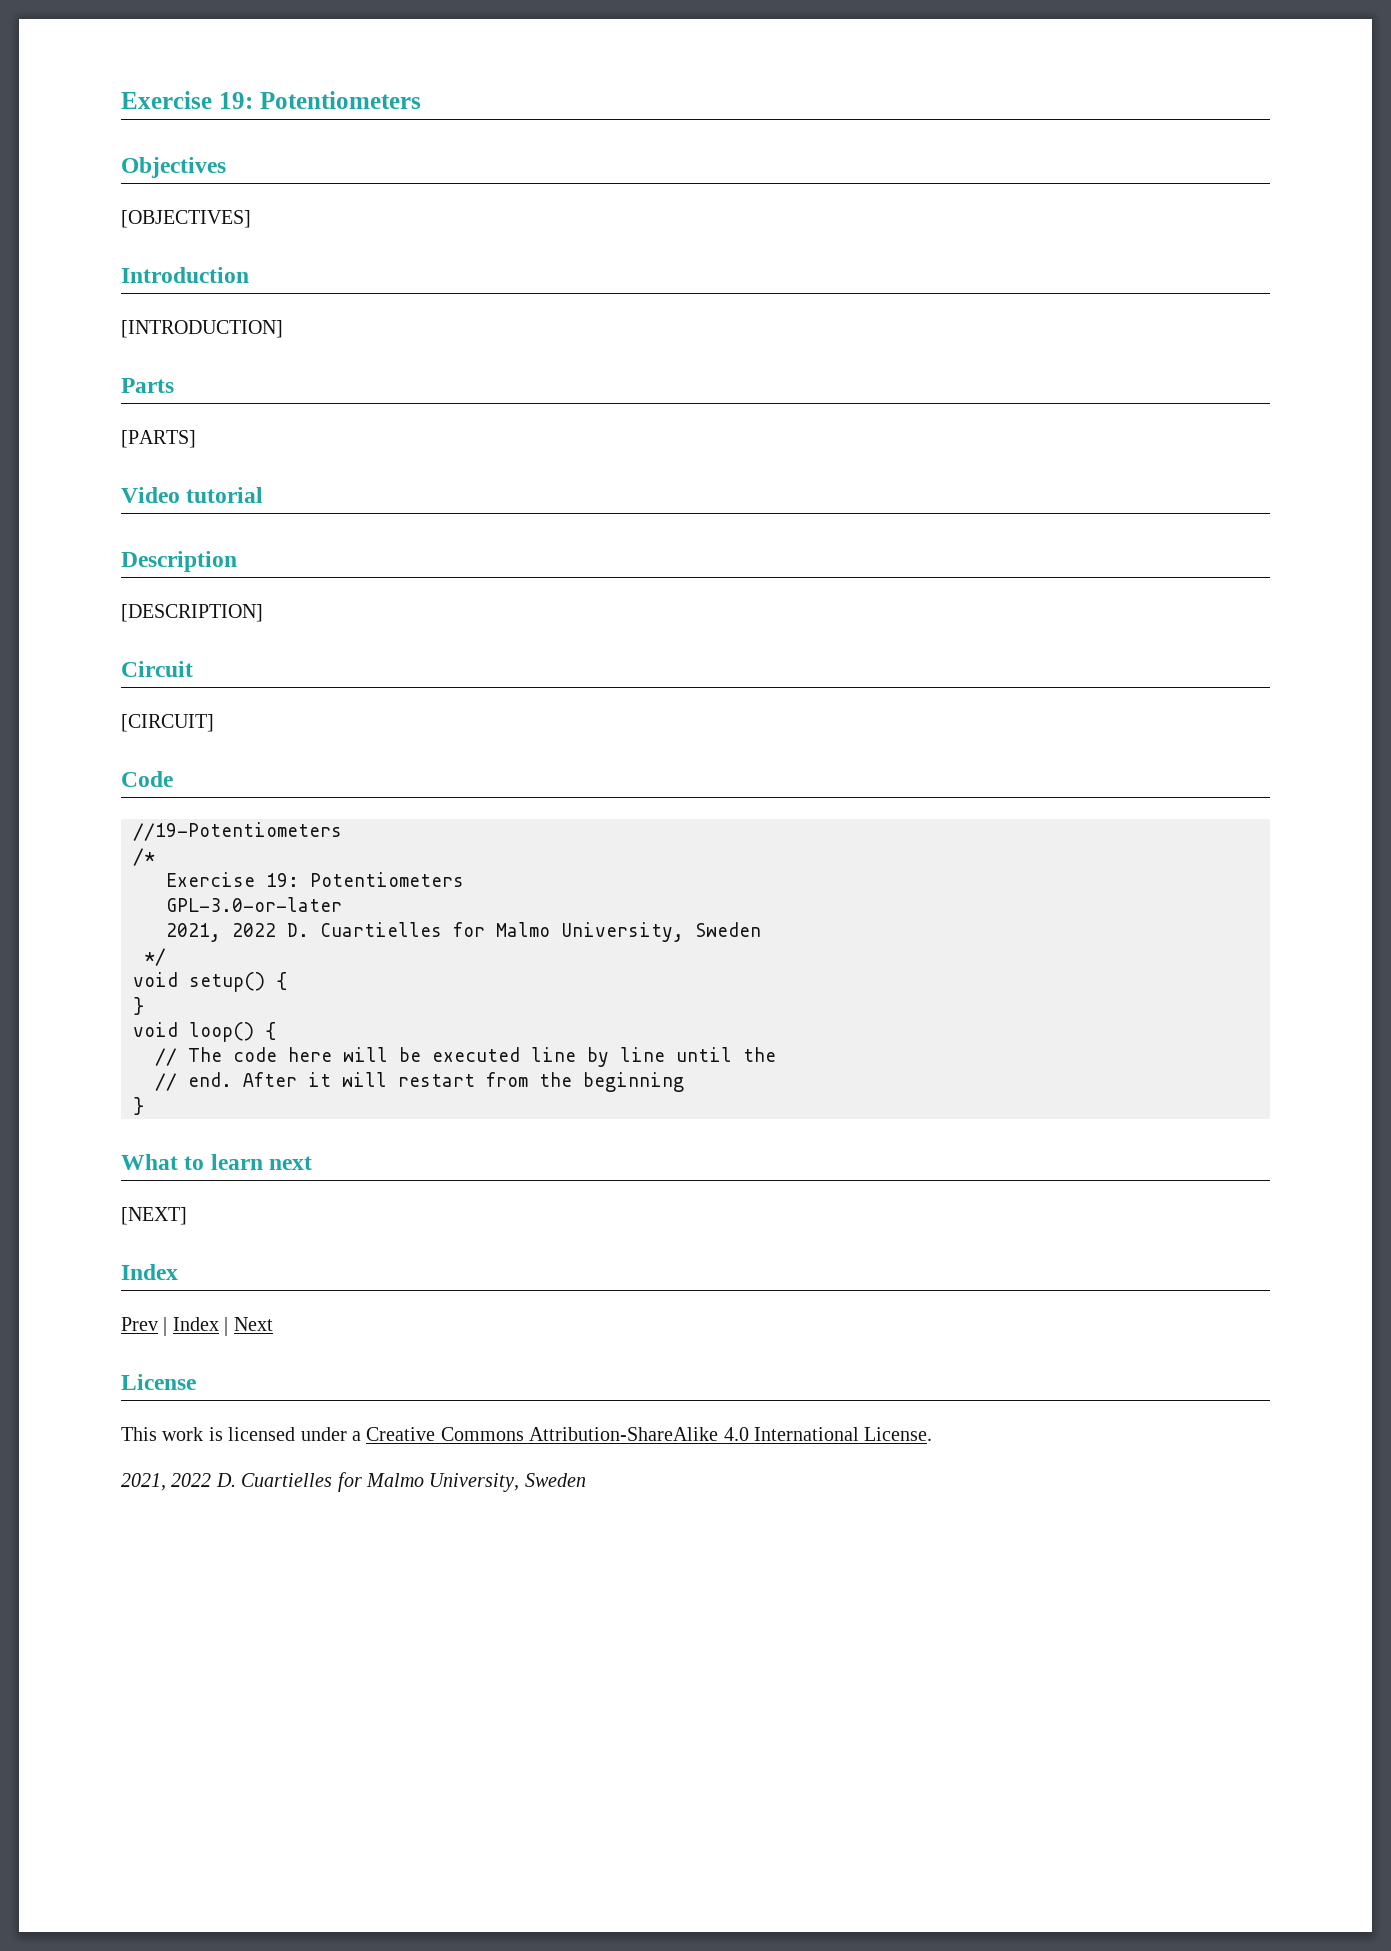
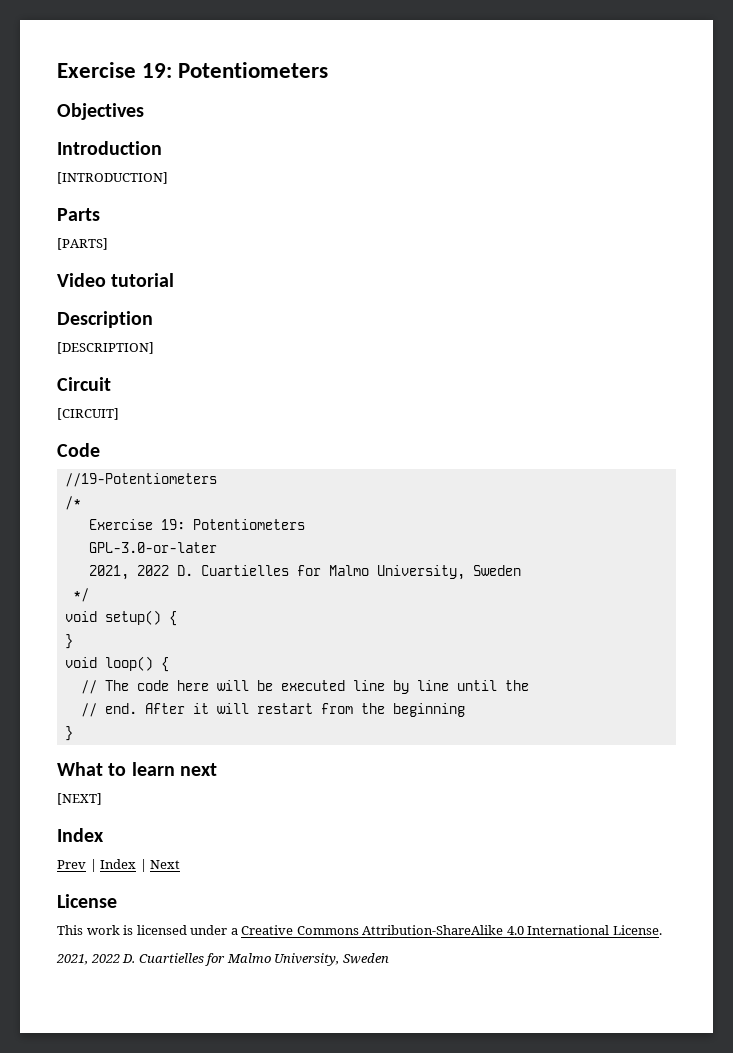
[121,210,251,228] // [OBJECTIVES] -> (144, 111) none

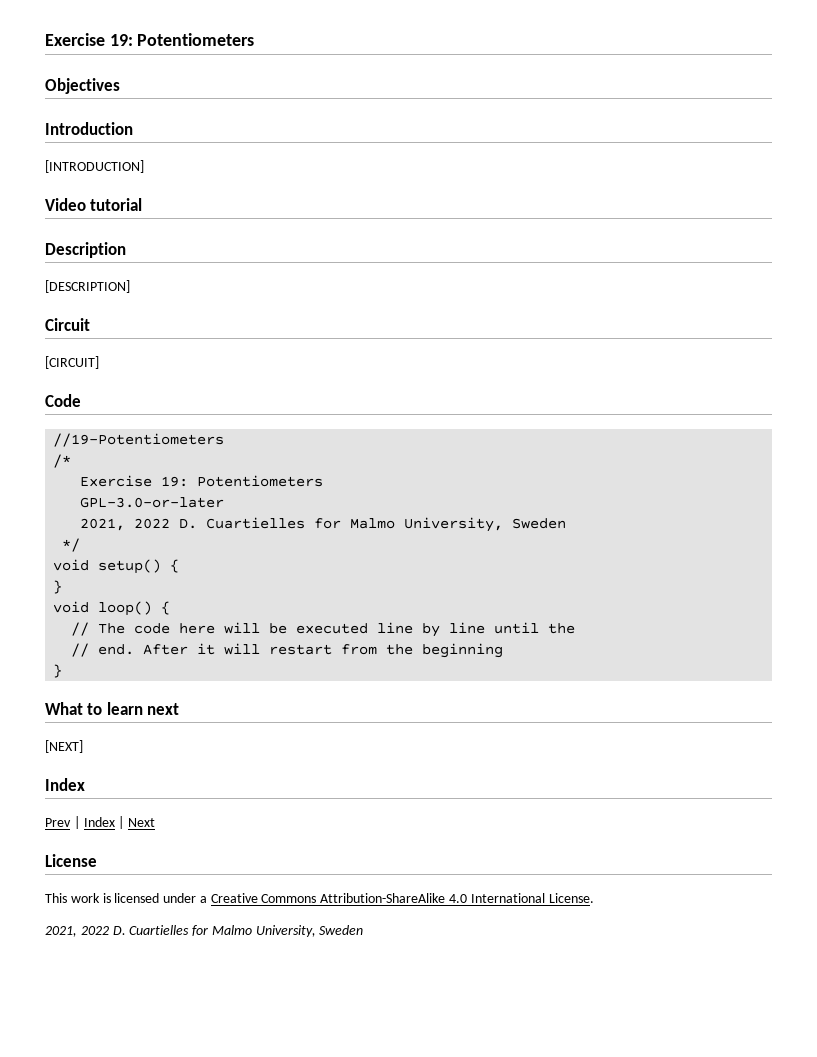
[57,208,100,221] [57,238,108,250] // Parts // [PARTS] -> (144, 166) none

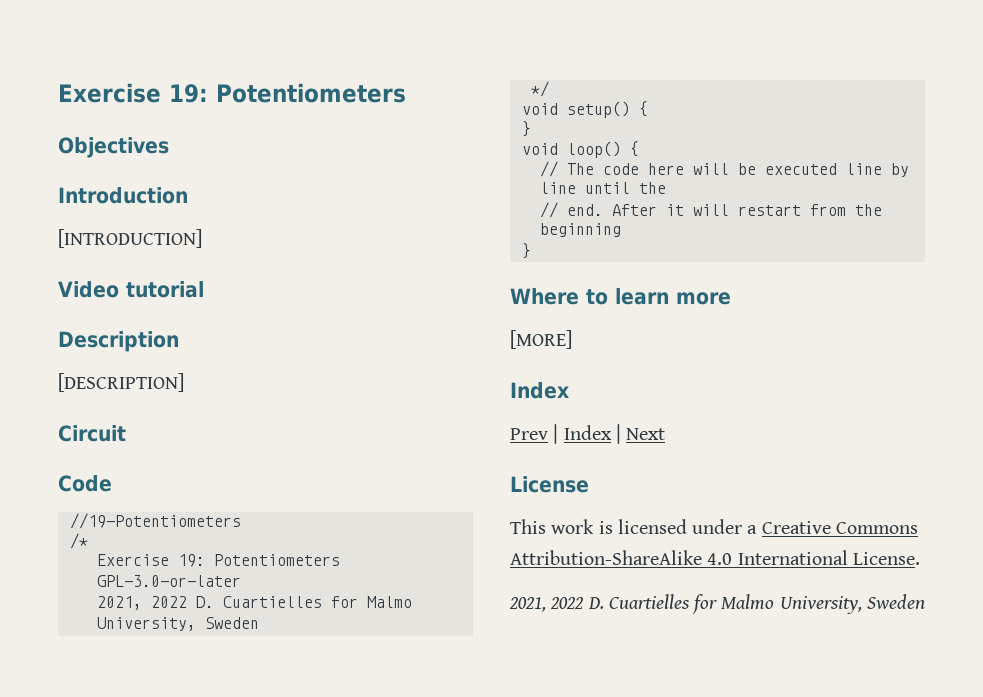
[45,356,99,369] // [CIRCUIT] -> (126, 433) none
[45,702,83,715] What -> [510,288,579,305] Where
[147,703,180,715] [45,740,83,753] next // [NEXT] -> [676,292,731,305] [510,330,572,349] more // [MORE]

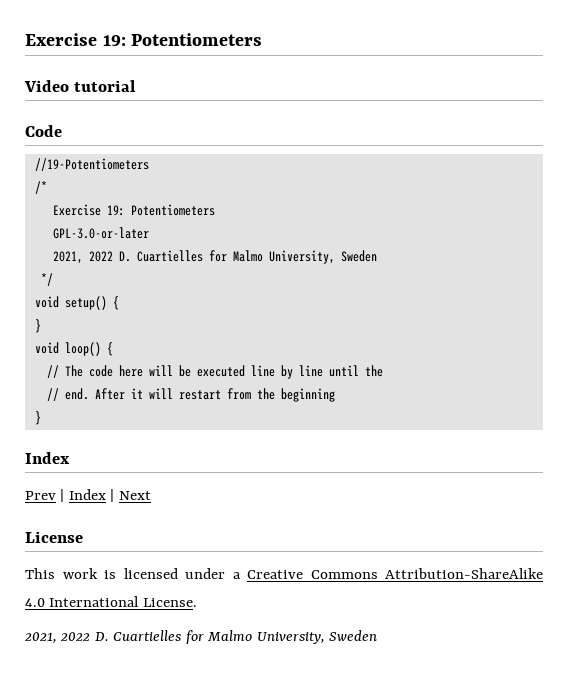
[58,83,406,103] [58,137,169,158] [58,187,188,204] [58,229,202,248] Exercise 19: Potentiometers // Objectives // Introduction // [INTRODUCTION] -> [25,33,263,46] Exercise 19: Potentiometers
[58,331,179,352] [58,373,184,392] [58,425,126,442] // Description // [DESCRIPTION] // Circuit -> (137, 86) none
[510,288,731,305] [510,330,572,349] // Where to learn more // [MORE] -> (41, 418) none

